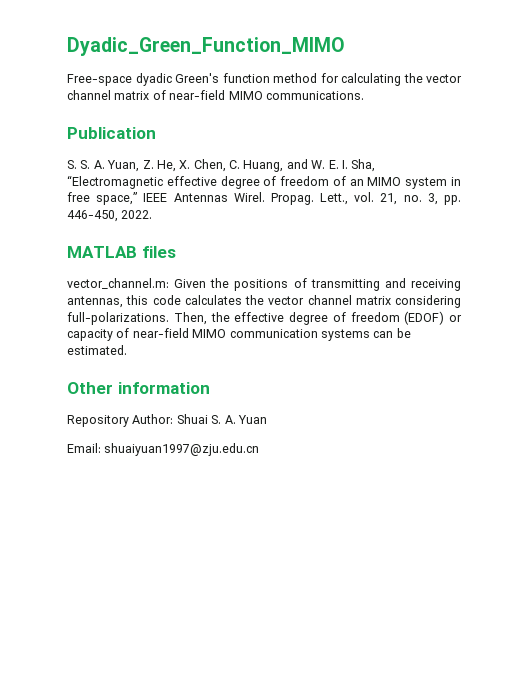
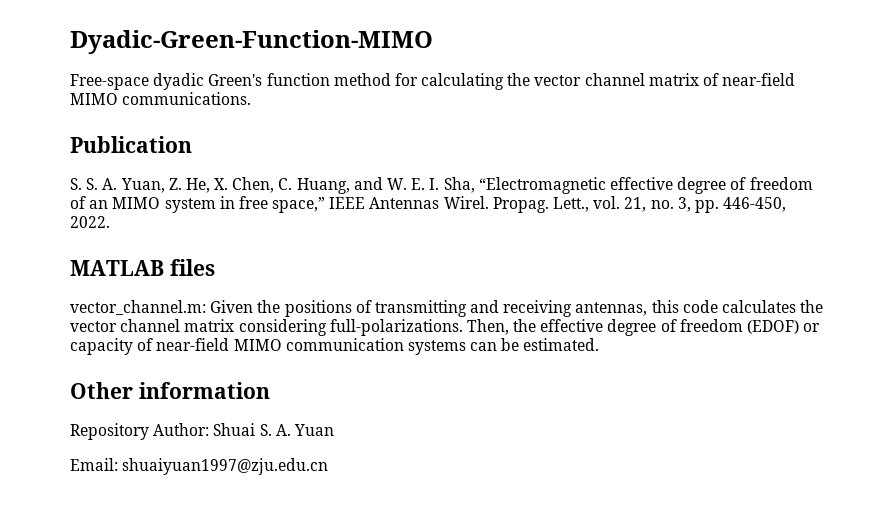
[67,37,345,56] Dyadic_Green_Function_MIMO -> [70,30,433,54] Dyadic-Green-Function-MIMO

